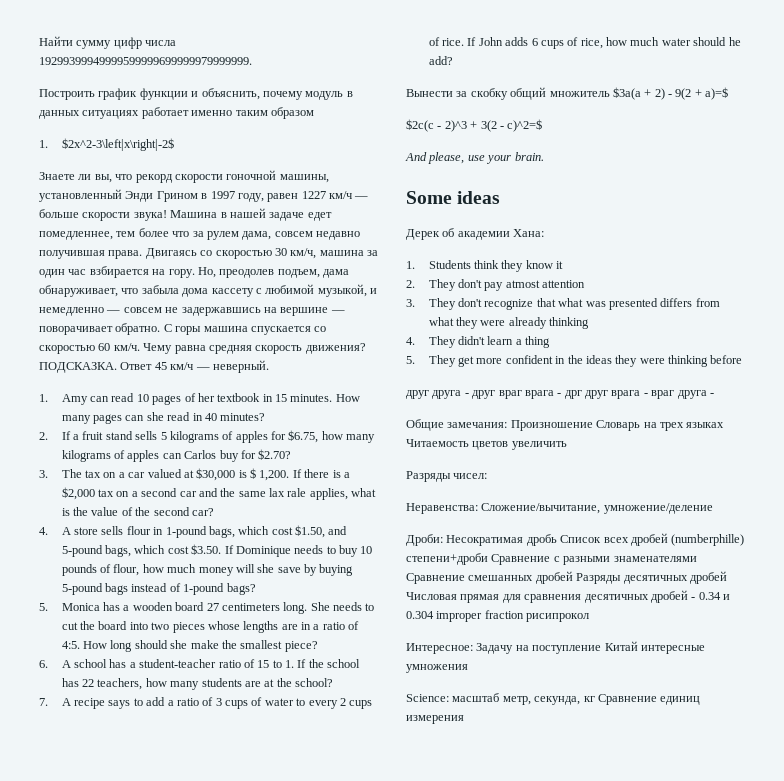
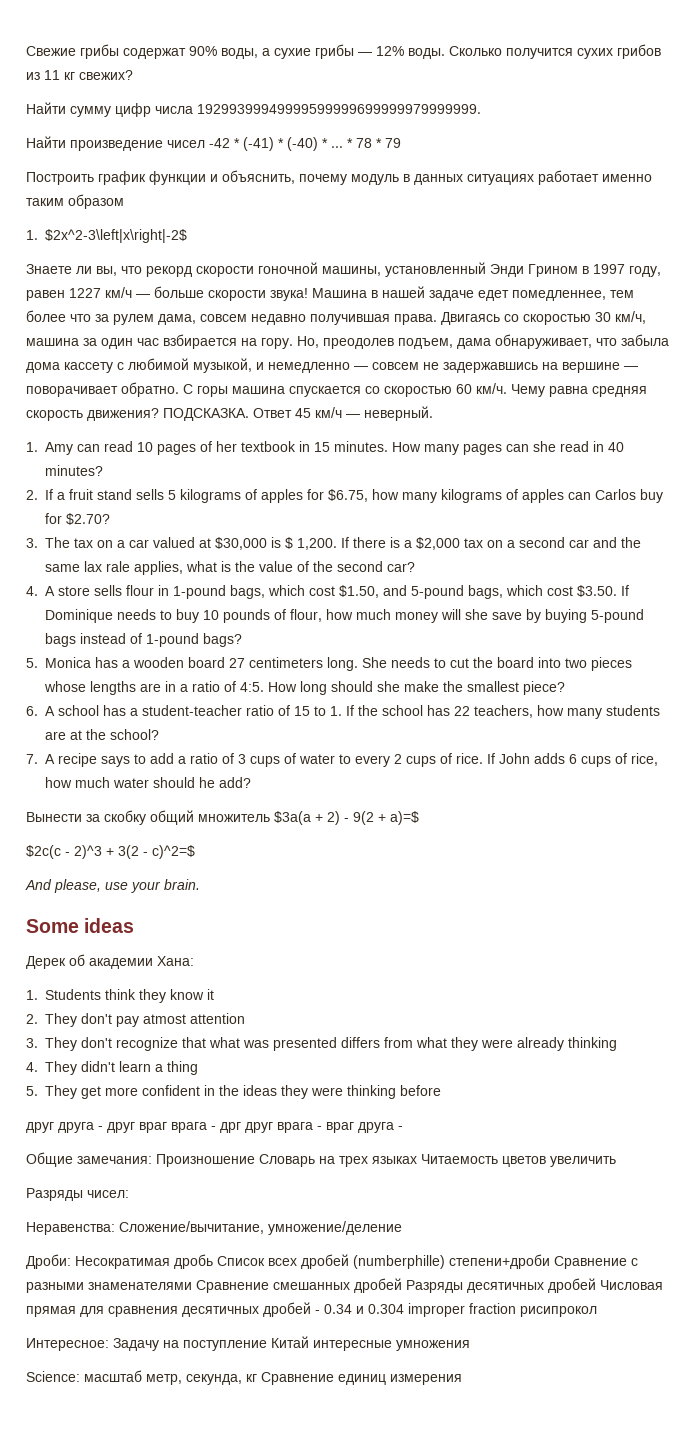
(39, 41) none -> [26,44,661,59] [26,70,133,80] Свежие грибы содержат 90% воды, а сухие грибы — 12% воды. Сколько получится сухих грибов из 11 кг свежих? //
(252, 61) none -> [26,136,401,151] // Найти произведение чисел -42 * (-41) * (-40) * ... * 78 * 79

